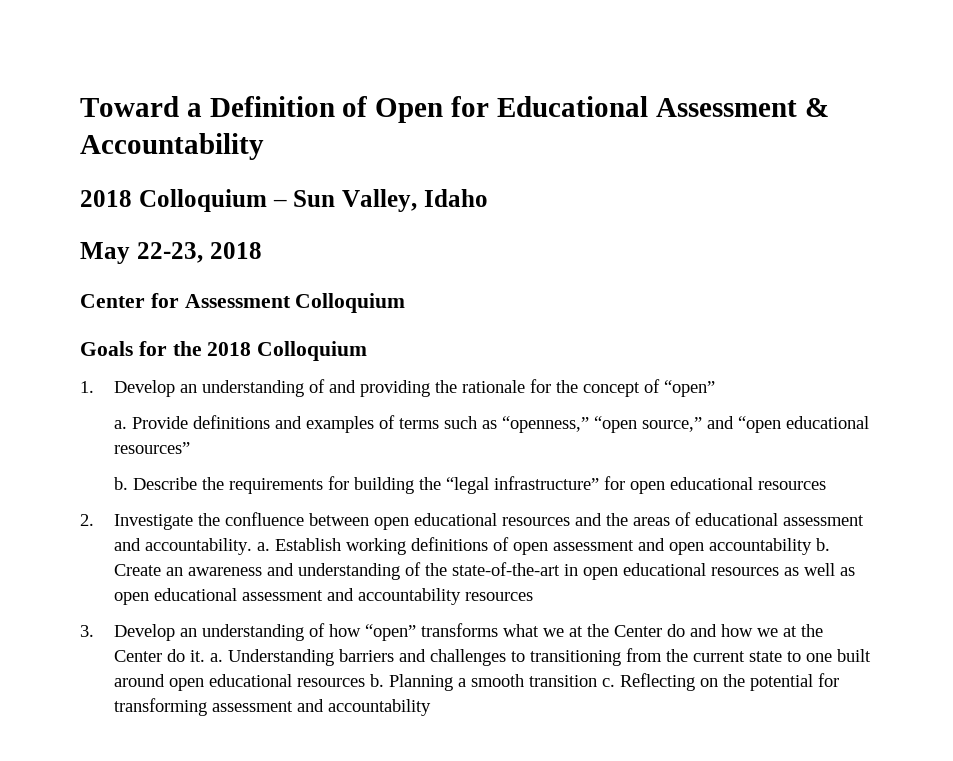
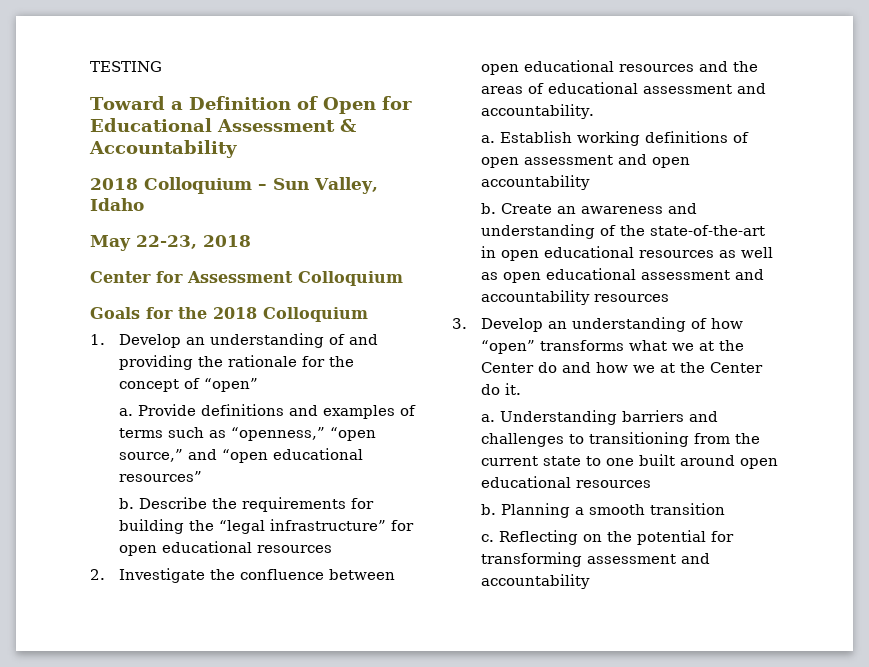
(80, 106) none -> [90,61,162,72] TESTING //
(252, 546) none -> (595, 111) //
(812, 546) none -> (591, 182) //
(205, 656) none -> (522, 389) //
(365, 682) none -> (652, 484) //
(597, 681) none -> (726, 509) //

